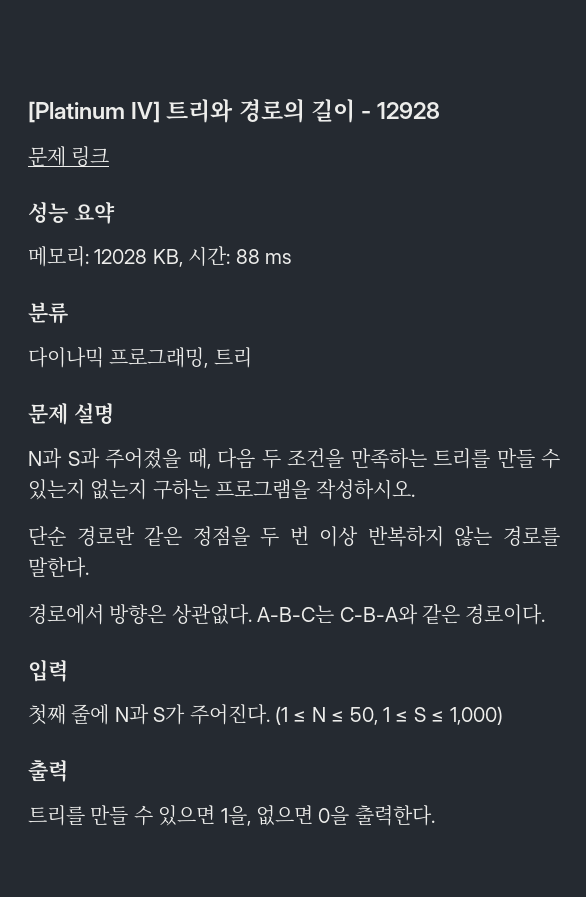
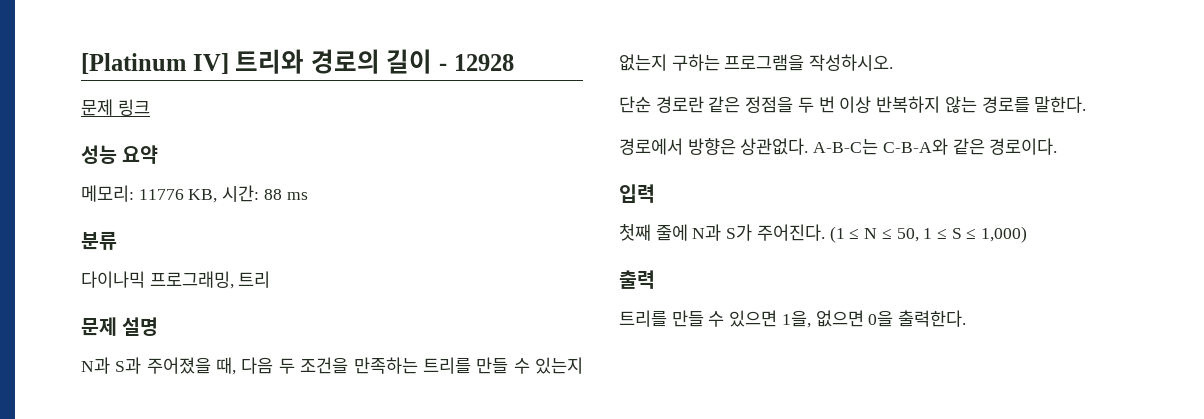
[94,249,148,264] 12028 -> [138,189,184,200] 11776

